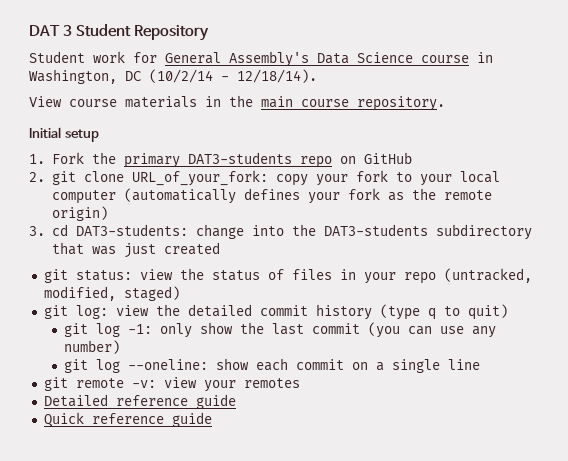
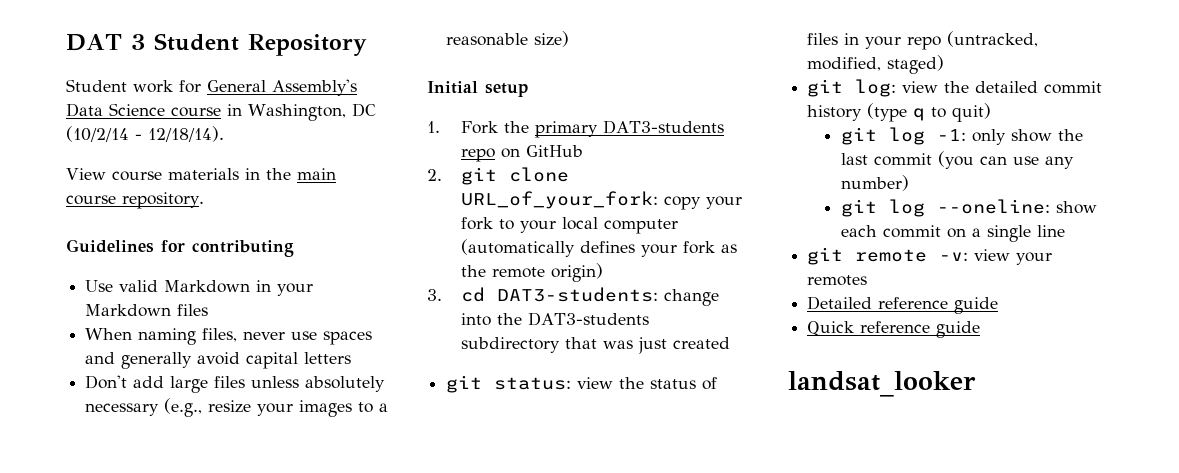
(445, 103) none -> [66,239,294,257] [85,280,314,296] [85,304,209,317] [85,328,373,345] [85,352,352,369] [85,375,386,393] [85,398,389,417] [446,31,570,47] // Guidelines for contributing // Use valid Markdown in your Markdown files // When naming files, never use spaces and generally avoid capital letters // Don't add large files unless absolutely necessary (e.g., resize your images to a reasonable size)
(212, 419) none -> [788,371,976,397] // landsat_looker

